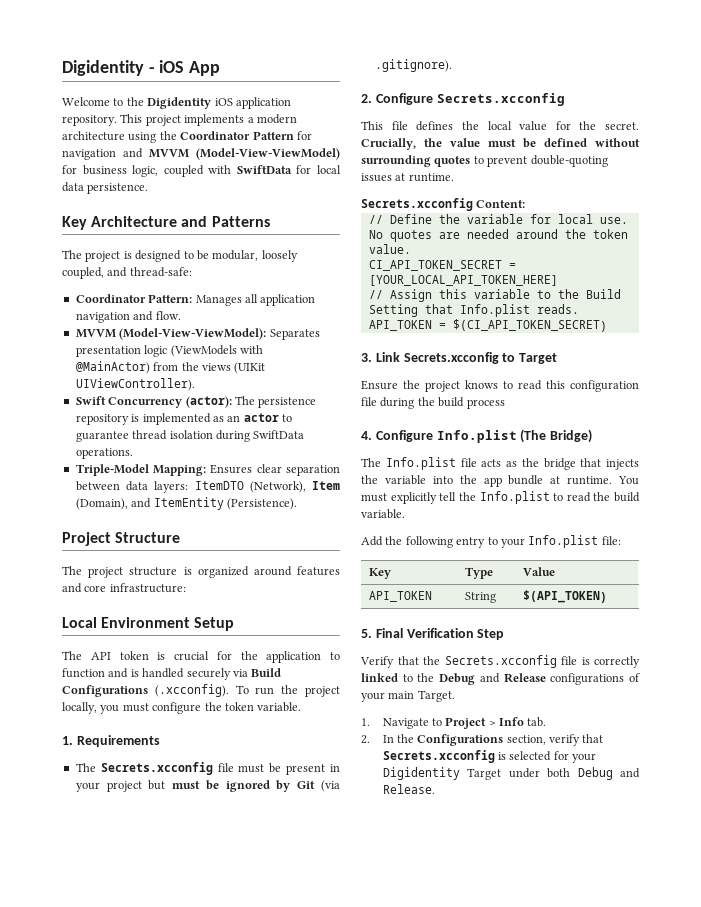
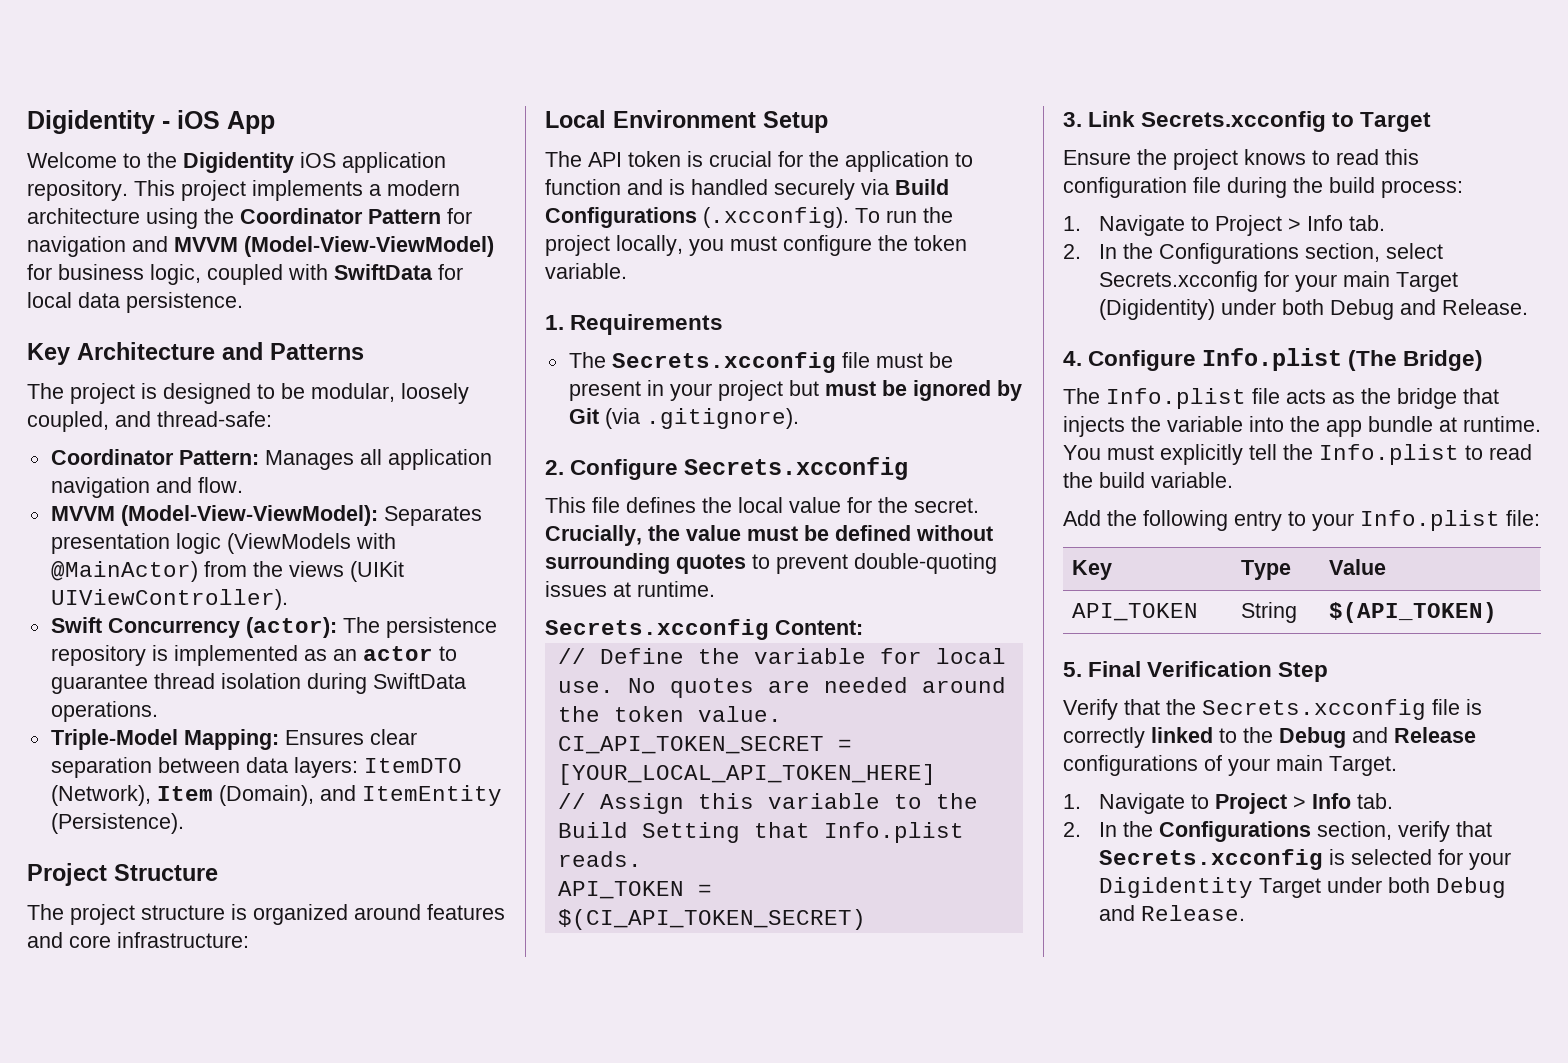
[466,399,505,409] process -> [1381,180,1463,198] [1063,215,1386,236] [1063,243,1444,264] [1099,271,1459,292] [1099,299,1529,320] process: // 1. Navigate to Project > Info tab. // 2. In the Configurations section, select Secrets.xcconfig for your main Target (Digidentity) under both Debug and Release.

